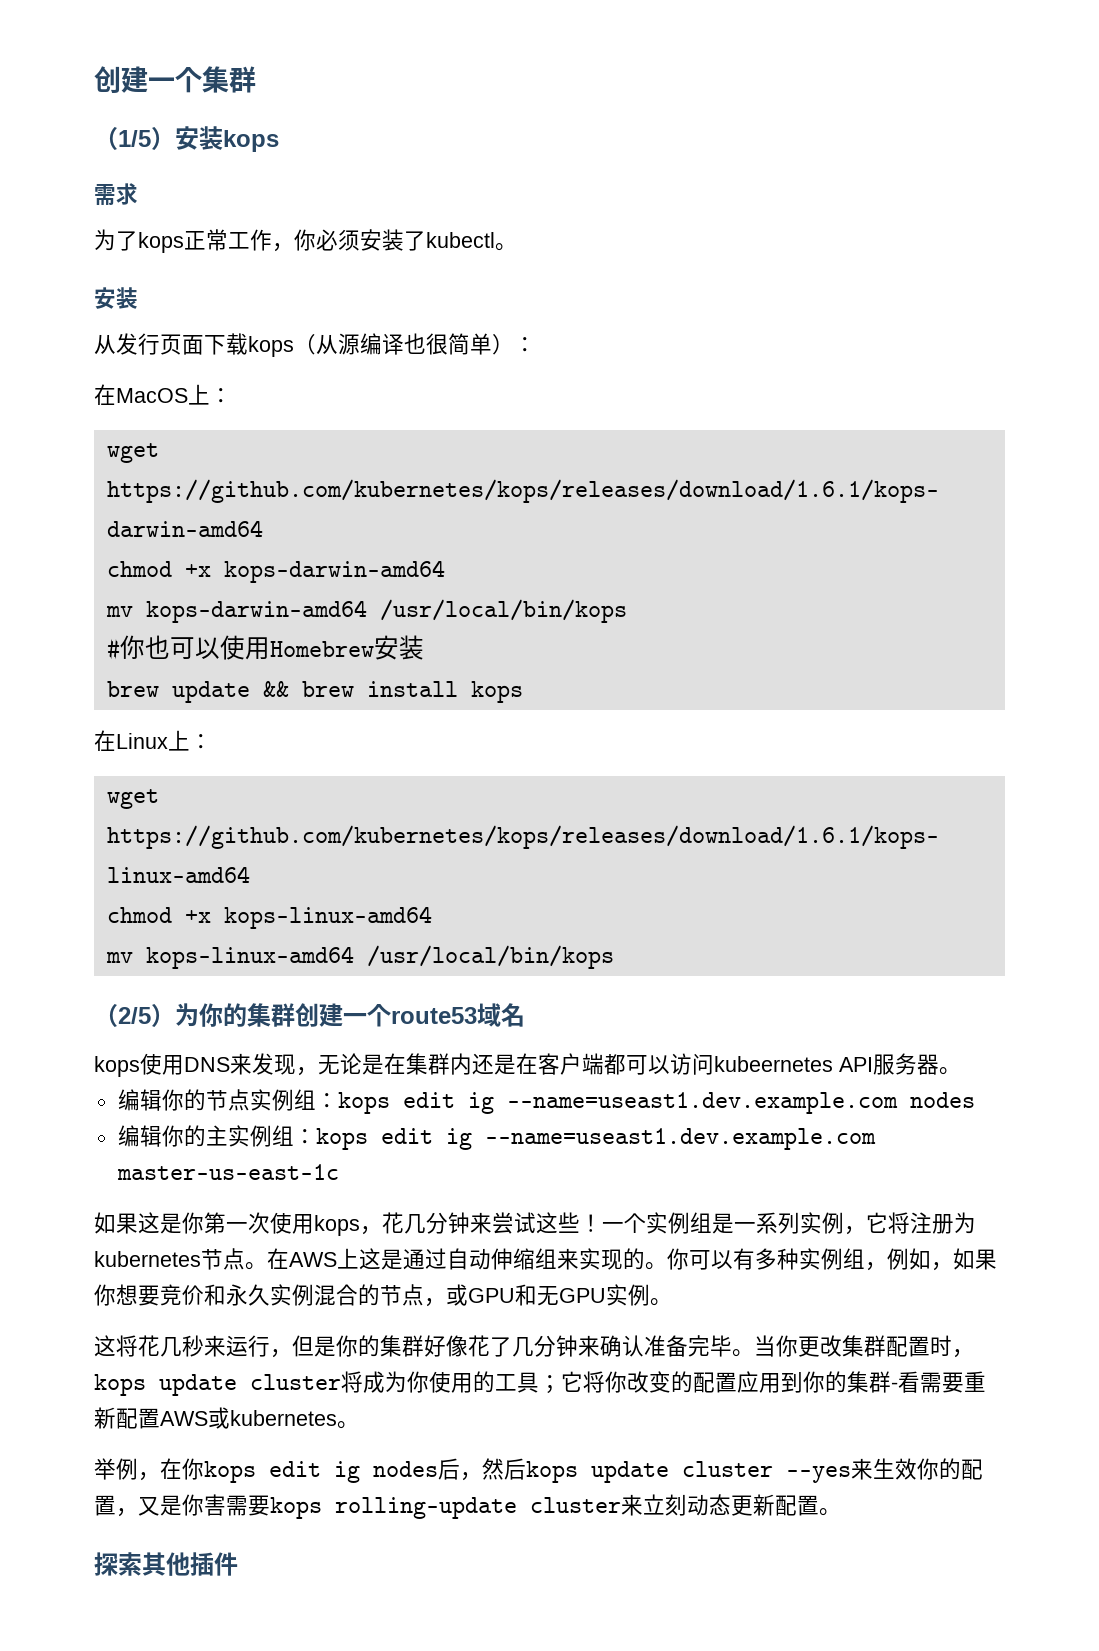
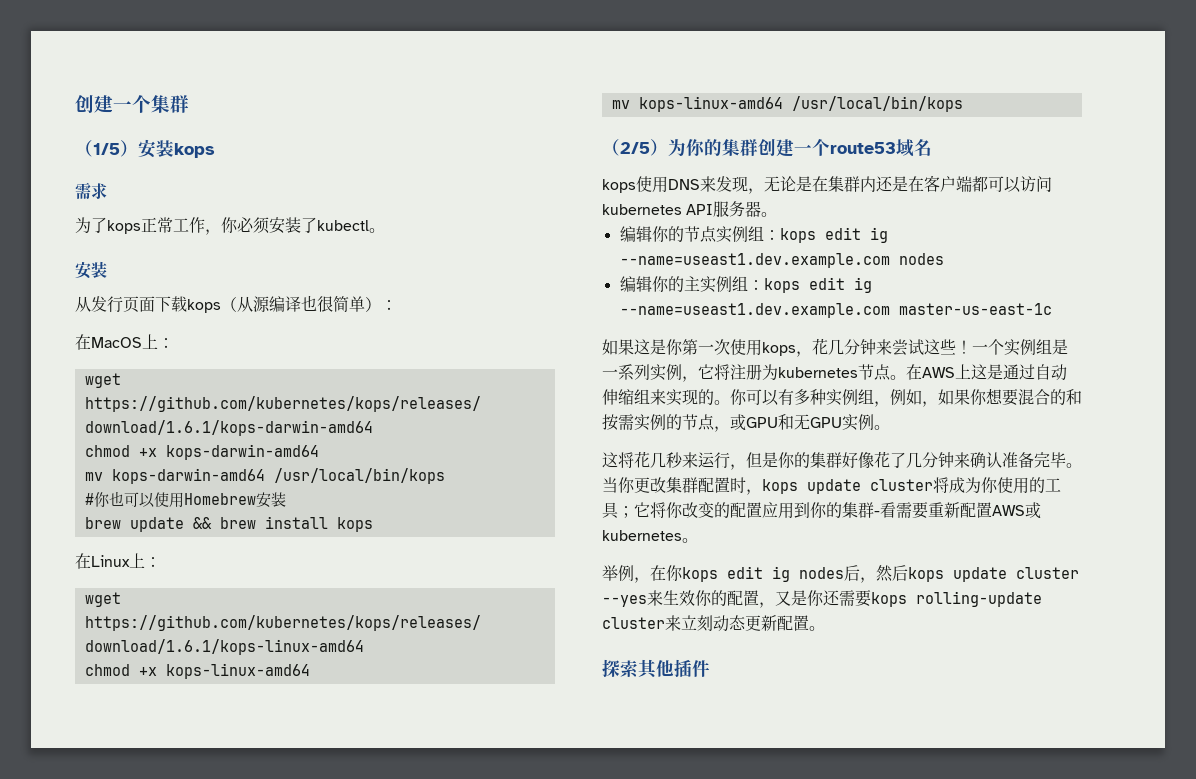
[714,1056,833,1072] kubeernetes -> [602,204,682,215] kubernetes
[160,1284,358,1306] 竞价和永久实例混合 -> [1018,389,1082,405] [602,414,666,431] 混合的和按需实例
[204,1494,226,1516] 害 -> [823,590,840,606] 还

